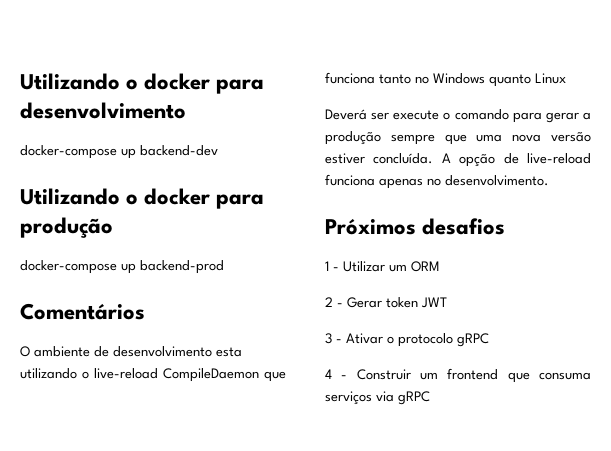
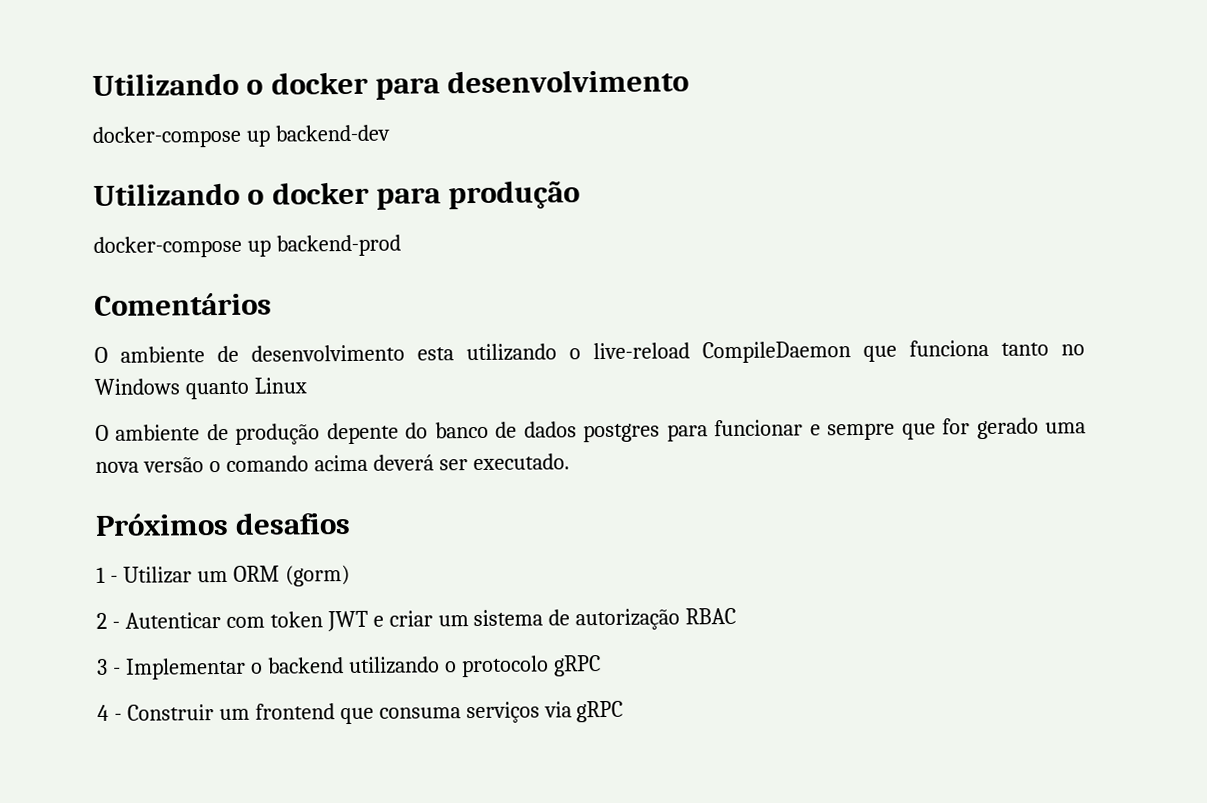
[325,109,591,123] [325,131,591,145] [325,153,591,167] [325,174,549,189] Deverá ser execute o comando para gerar a produção sempre que uma nova versão estiver concluída. A opção de live-reload funciona apenas no desenvolvimento. -> [95,417,1087,445] [95,453,570,473] O ambiente de produção depente do banco de dados postgres para funcionar e sempre que for gerado uma nova versão o comando acima deverá ser executado.
(440, 266) none -> [284,565,350,587] (gorm)
[347,297,382,308] Gerar -> [124,612,265,629] Autenticar com
[325,333,383,344] // 3 - Ativar -> [372,607,737,631] [97,656,440,680] e criar um sistema de autorização RBAC // 3 - Implementar o backend utilizando

